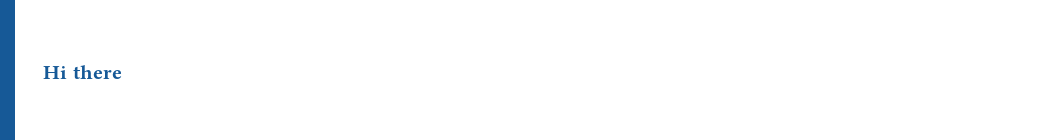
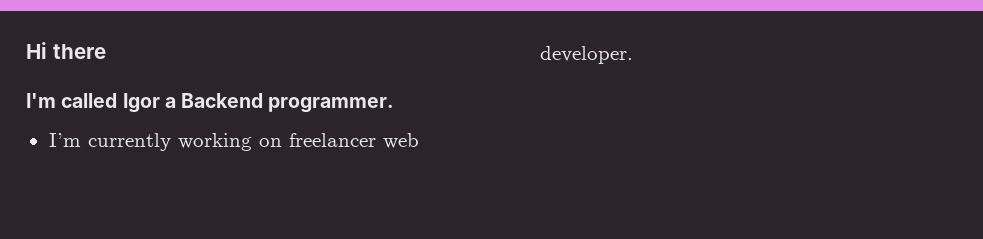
(122, 72) none -> [26,93,395,113] [48,133,419,151] [539,46,633,64] // I'm called Igor a Backend programmer. // I’m currently working on freelancer web developer.

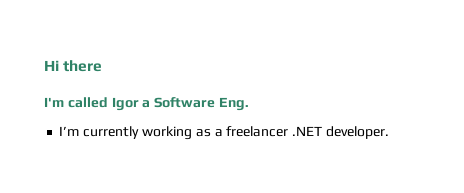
[181,93,395,113] Backend programmer. -> [154,97,249,111] Software Eng.
[258,133,419,149] on freelancer web -> [195,126,323,137] as a freelancer .NET

